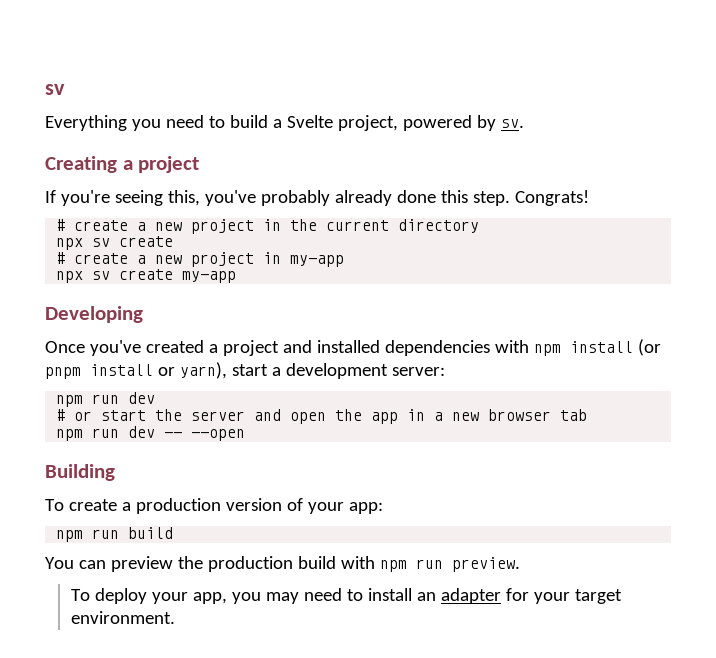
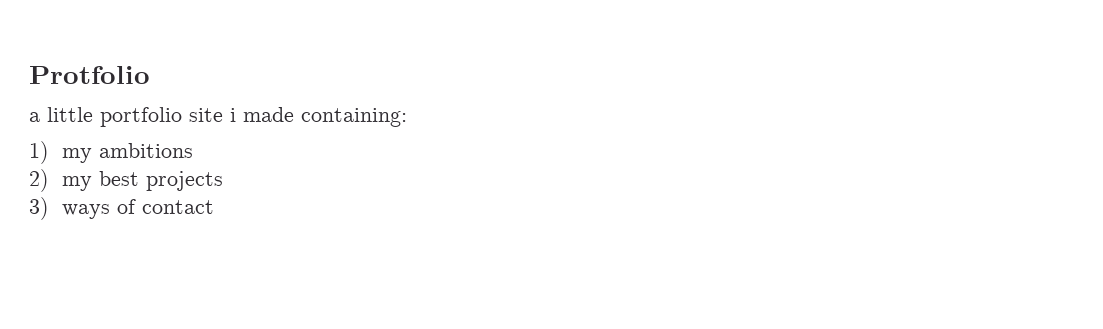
[45,84,65,95] [45,115,524,131] [45,156,200,173] [45,190,589,206] [56,219,480,234] [56,236,174,250] [56,252,345,267] [56,269,237,283] [45,306,143,323] [45,339,661,356] [45,362,445,379] [56,392,156,407] [56,409,588,424] [56,426,246,441] [45,464,115,481] [45,498,383,514] [56,527,174,542] [45,556,520,572] [70,588,622,604] [70,611,175,624] sv // Everything you need to build a Svelte project, powered by sv. // Creating a project // If you're seeing this, you've probably already done this step. Congrats! // # create a new project in the current directory // npx sv create // # create a new project in my-app // npx sv create my-app // Developing // Once you've created a project and installed dependencies with npm install (or pnpm install or yarn), start a development server: // npm run dev // # or start the server and open the app in a new browser tab // npm run dev -- --open // Building // To create a production version of your app: // npm run build // You can preview the production build with npm run preview. // To deploy your app, you may need to install an adapter for your target environment. -> [29,66,150,84] [29,107,407,127] [29,141,194,164] [29,169,224,192] [29,197,215,220] Protfolio // a little portfolio site i made containing: // 1) my ambitions // 2) my best projects // 3) ways of contact

